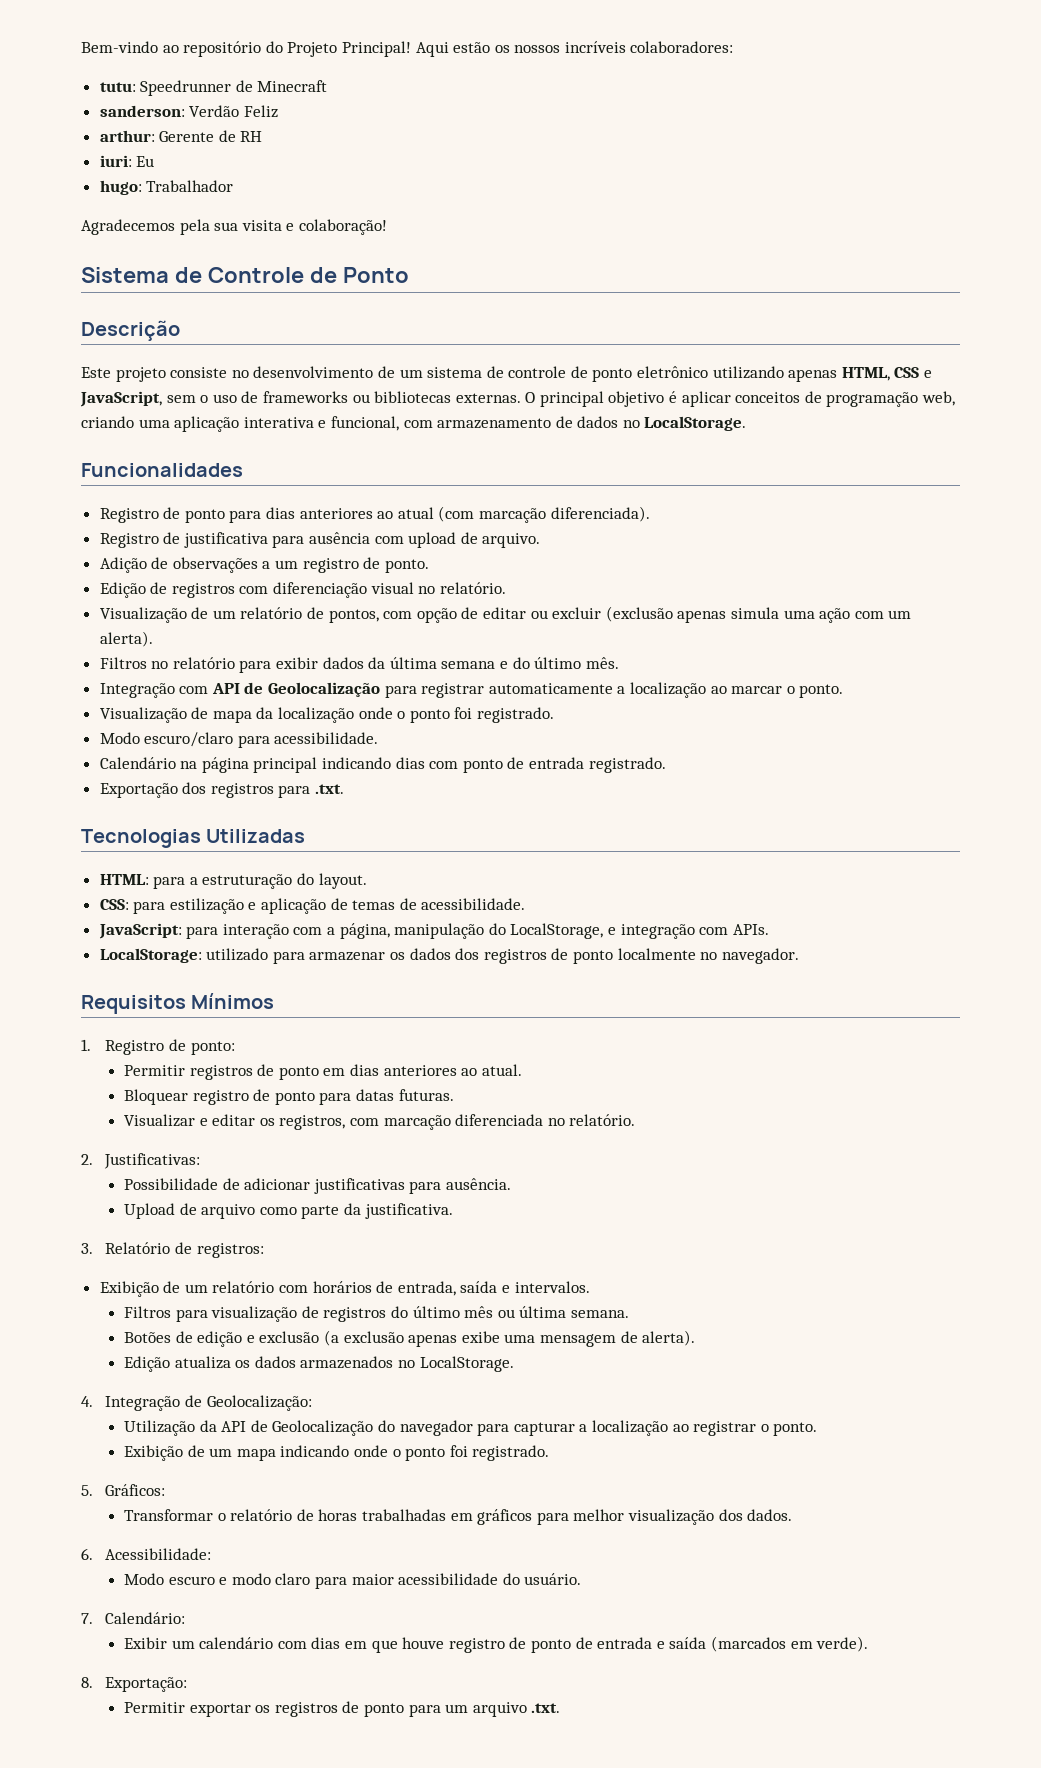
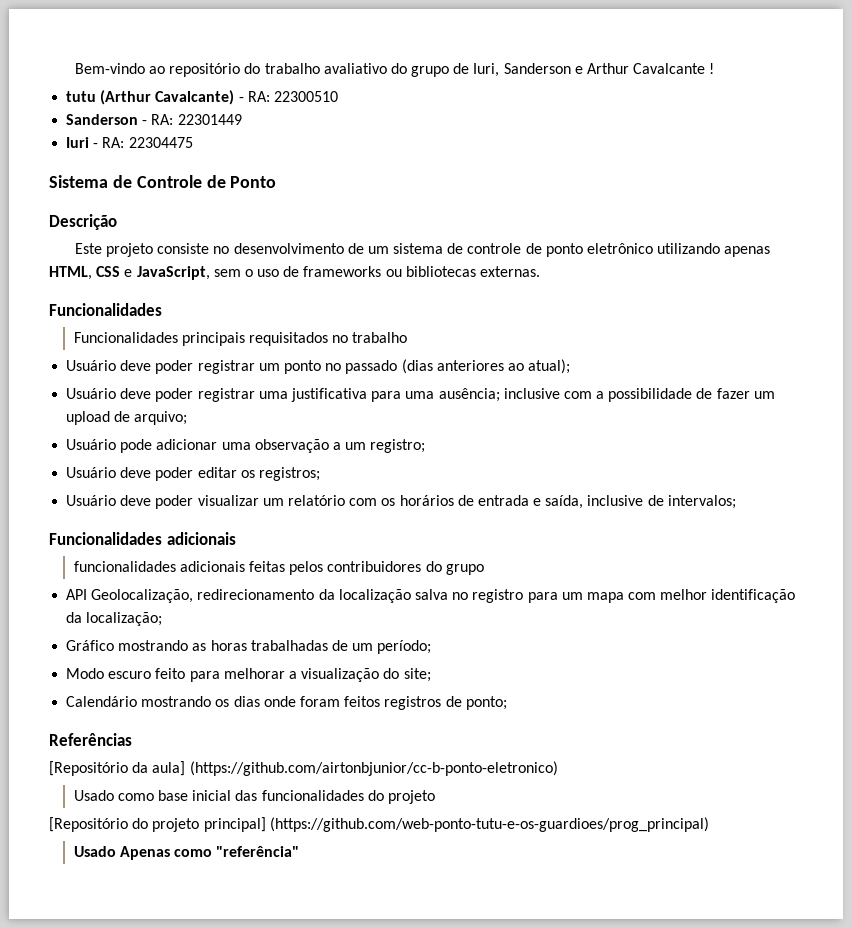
[287,41,734,57] [99,80,328,96] [99,105,278,118] [99,130,263,142] [99,155,155,167] [99,180,234,195] [81,219,387,235] Projeto Principal! Aqui estão os nossos incríveis colaboradores: // tutu: Speedrunner de Minecraft // sanderson: Verdão Feliz // arthur: Gerente de RH // iuri: Eu // hugo: Trabalhador // Agradecemos pela sua visita e colaboração! -> [264,63,715,77] [66,90,338,105] [66,114,242,125] [66,137,193,148] trabalho avaliativo do grupo de Iuri, Sanderson e Arthur Cavalcante ! // tutu (Arthur Cavalcante) - RA: 22300510 // Sanderson - RA: 22301449 // Iuri - RA: 22304475
[525,391,956,407] [81,416,747,432] [81,463,243,477] [99,506,650,523] [99,532,541,548] [99,557,429,573] [99,582,506,598] [99,606,912,623] [99,631,153,647] [99,657,619,673] [99,682,844,698] [99,707,555,723] [99,732,379,748] [99,757,666,773] [99,782,345,798] [81,829,306,848] [99,873,367,889] [99,898,526,914] [98,923,769,939] [99,948,799,964] [81,993,275,1014] [81,1039,235,1055] [124,1064,522,1080] [124,1089,454,1105] [124,1114,636,1130] [81,1153,201,1169] [124,1178,512,1194] [124,1203,453,1219] [81,1242,264,1258] [99,1281,181,1297] O principal objetivo é aplicar conceitos de programação web, criando uma aplicação interativa e funcional, com armazenamento de dados no LocalStorage. // Funcionalidades // Registro de ponto para dias anteriores ao atual (com marcação diferenciada). // Registro de justificativa para ausência com upload de arquivo. // Adição de observações a um registro de ponto. // Edição de registros com diferenciação visual no relatório. // Visualização de um relatório de pontos, com opção de editar ou excluir (exclusão apenas simula uma ação com um alerta). // Filtros no relatório para exibir dados da última semana e do último mês. // Integração com API de Geolocalização para registrar automaticamente a localização ao marcar o ponto. // Visualização de mapa da localização onde o ponto foi registrado. // Modo escuro/claro para acessibilidade. // Calendário na página principal indicando dias com ponto de entrada registrado. // Exportação dos registros para .txt. // Tecnologias Utilizadas // HTML: para a estruturação do layout. // CSS: para estilização e aplicação de temas de acessibilidade. // JavaScript: para interação com a página, manipulação do LocalStorage, e integração com APIs. // LocalStorage: utilizado para armazenar os dados dos registros de ponto localmente no navegador. // Requisitos Mínimos // 1. Registro de ponto: // Permitir registros de ponto em dias anteriores ao atual. // Bloquear registro de ponto para datas futuras. // Visualizar e editar os registros, com marcação diferenciada no relatório. // 2. Justificativas: // Possibilidade de adicionar justificativas para ausência. // Upload de arquivo como parte da justificativa. // 3. Relatório de registros: // Exibição de -> [49,303,162,316] [73,332,408,346] [66,359,571,374] [66,388,775,402] [66,411,188,425] [66,439,426,453] [66,467,320,481] [66,495,259,509] // Funcionalidades // Funcionalidades principais requisitados no trabalho // Usuário deve poder registrar um ponto no passado (dias anteriores ao atual); // Usuário deve poder registrar uma justificativa para uma ausência; inclusive com a possibilidade de fazer um upload de arquivo; // Usuário pode adicionar uma observação a um registro; // Usuário deve poder editar os registros; // Usuário deve poder visualizar
(309, 1289) none -> [381,498,396,506] os
[397,1281,590,1296] [124,1306,630,1322] [124,1330,696,1347] [124,1356,514,1372] [81,1395,312,1411] [124,1420,818,1436] [124,1445,550,1461] [81,1484,166,1496] [124,1509,793,1525] [81,1548,212,1560] [124,1573,582,1589] [81,1612,186,1624] [124,1636,869,1653] [81,1677,188,1692] [124,1701,561,1717] entrada, saída e intervalos. // Filtros para visualização de registros do último mês ou última semana. // Botões de edição e exclusão (a exclusão apenas exibe uma mensagem de alerta). // Edição atualiza os dados armazenados no LocalStorage. // 4. Integração de Geolocalização: // Utilização da API de Geolocalização do navegador para capturar a localização ao registrar o ponto. // Exibição de um mapa indicando onde o ponto foi registrado. // 5. Gráficos: // Transformar o relatório de horas trabalhadas em gráficos para melhor visualização dos dados. // 6. Acessibilidade: // Modo escuro e modo claro para maior acessibilidade do usuário. // 7. Calendário: // Exibir um calendário com dias em que houve registro de ponto de entrada e saída (marcados em verde). // 8. Exportação: // Permitir exportar os registros de ponto para um arquivo .txt. -> [477,495,736,509] [49,532,236,545] [73,561,484,575] [66,589,796,603] [66,612,163,626] [66,640,432,654] [66,668,431,682] [66,696,507,710] [49,733,132,746] [49,761,558,776] [73,790,436,804] [49,817,709,832] [73,846,300,860] entrada e saída, inclusive de intervalos; // Funcionalidades adicionais // funcionalidades adicionais feitas pelos contribuidores do grupo // API Geolocalização, redirecionamento da localização salva no registro para um mapa com melhor identificação da localização; // Gráfico mostrando as horas trabalhadas de um período; // Modo escuro feito para melhorar a visualização do site; // Calendário mostrando os dias onde foram feitos registros de ponto; // Referências // [Repositório da aula] (https://github.com/airtonbjunior/cc-b-ponto-eletronico) // Usado como base inicial das funcionalidades do projeto // [Repositório do projeto principal] (https://github.com/web-ponto-tutu-e-os-guardioes/prog_principal) // Usado Apenas como "referência"

